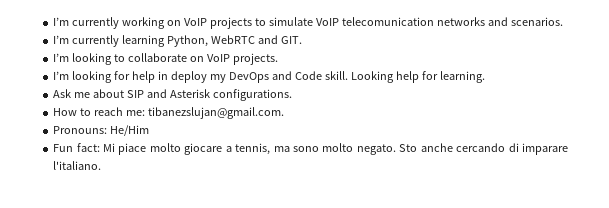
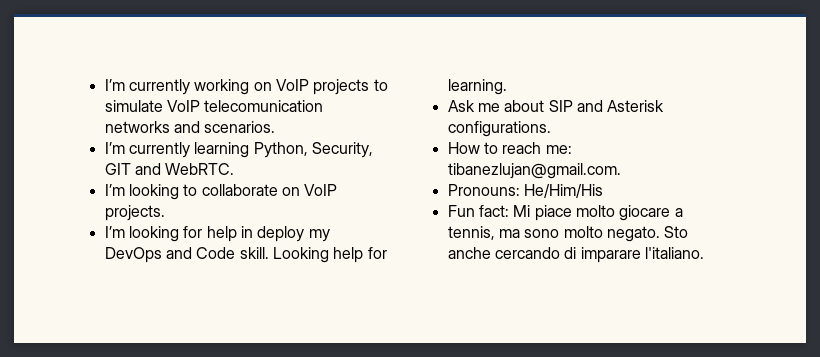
[210,35,302,44] WebRTC and GIT. -> [311,142,373,158] [104,163,235,175] Security, GIT and WebRTC.
[147,107,284,119] tibanezslujan@gmail.com. -> [447,163,621,179] tibanezlujan@gmail.com.
[110,125,150,136] He/Him -> [523,184,603,198] He/Him/His

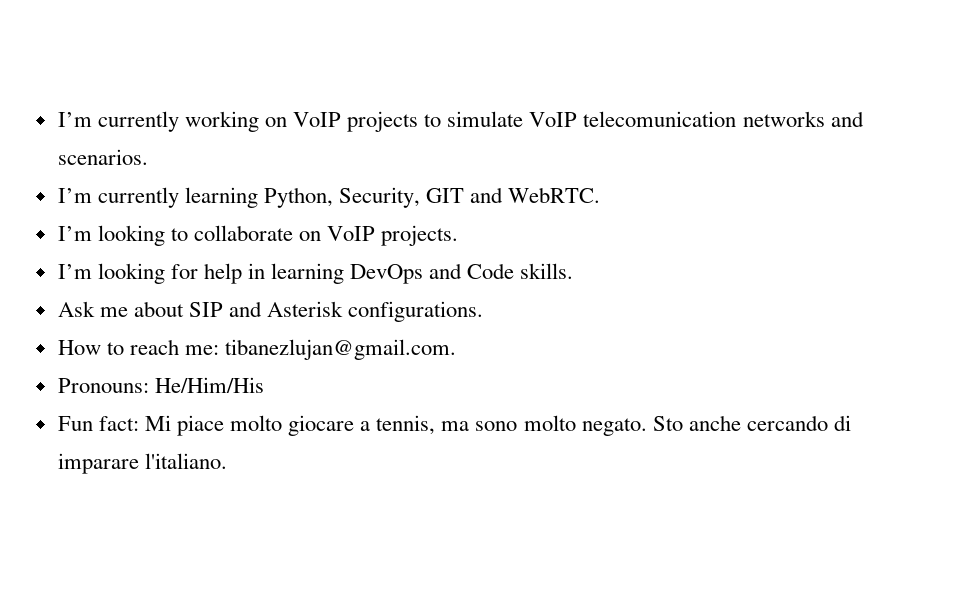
[257,226,330,242] deploy my -> [271,263,345,284] learning
[239,247,387,263] [447,79,507,95] skill. Looking help for learning. -> [520,263,574,279] skills.

